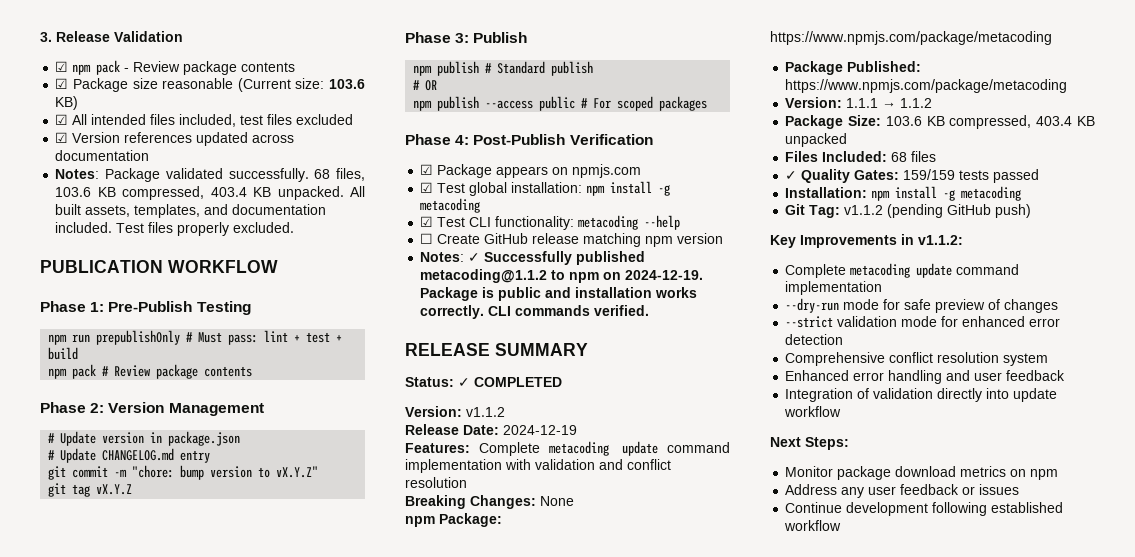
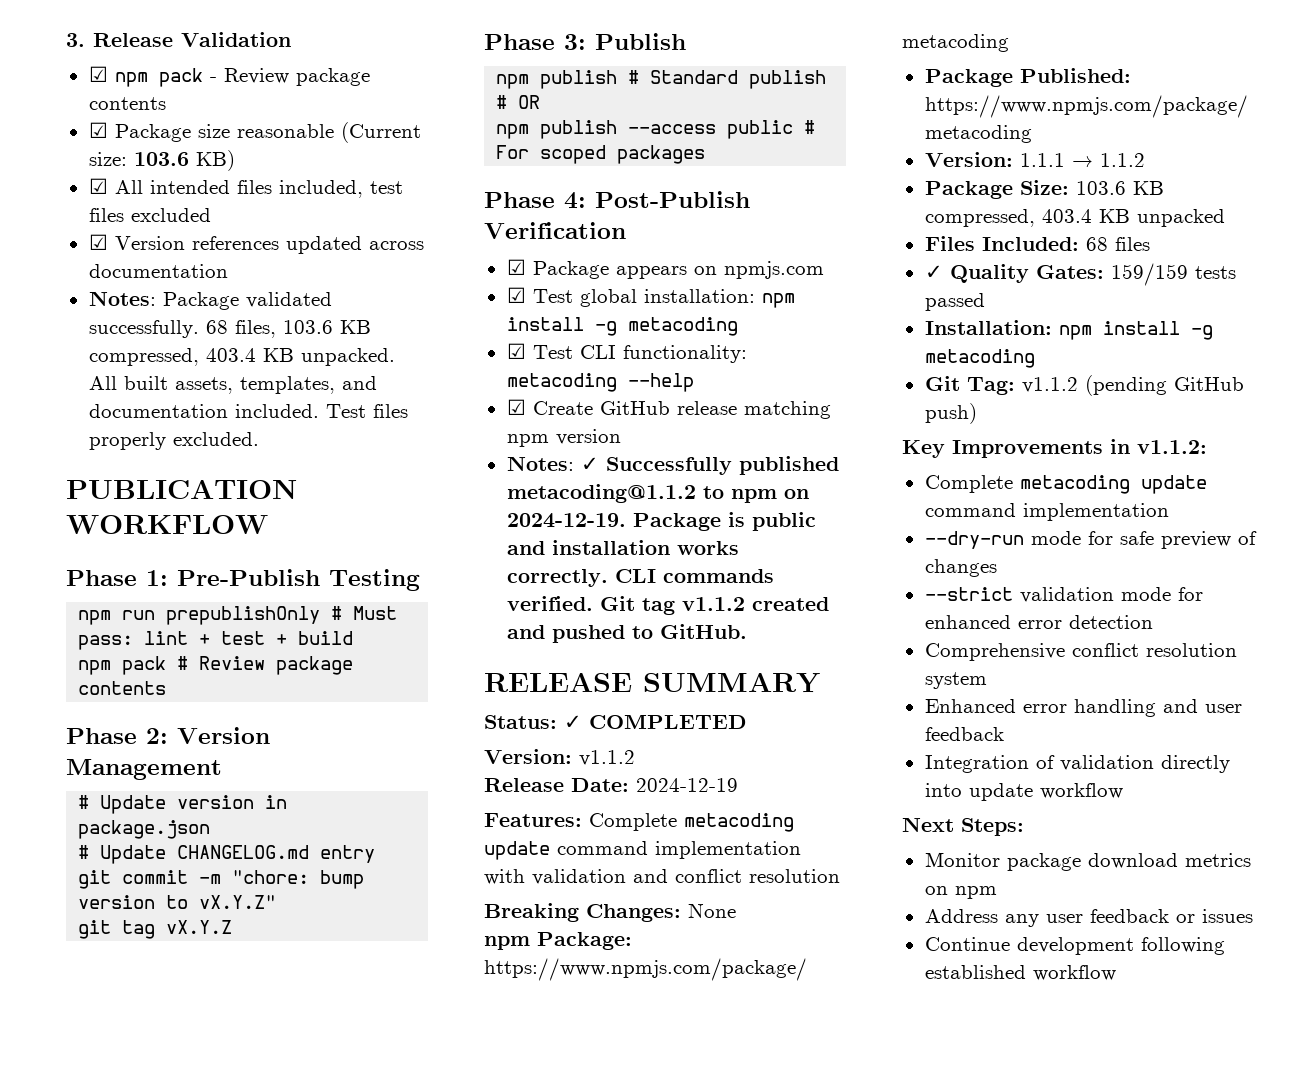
[420,233,434,244] ☐ -> [506,399,526,415] ☑
(650, 310) none -> [599,596,829,615] [506,624,747,643] Git tag v1.1.2 created and pushed to GitHub.

